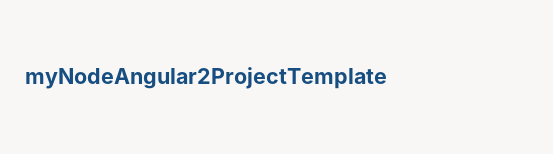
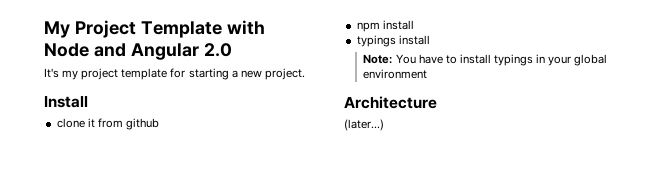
[25,67,387,89] myNodeAngular2ProjectTemplate -> [44,20,265,38] [44,43,232,60] [44,68,305,80] [44,96,88,108] [56,118,159,130] [356,20,414,32] [356,35,430,47] [363,54,608,66] [363,69,428,79] [344,96,437,109] [344,119,384,131] My Project Template with Node and Angular 2.0 // It's my project template for starting a new project. // Install // clone it from github // npm install // typings install // Note: You have to install typings in your global environment // Architecture // (later...)

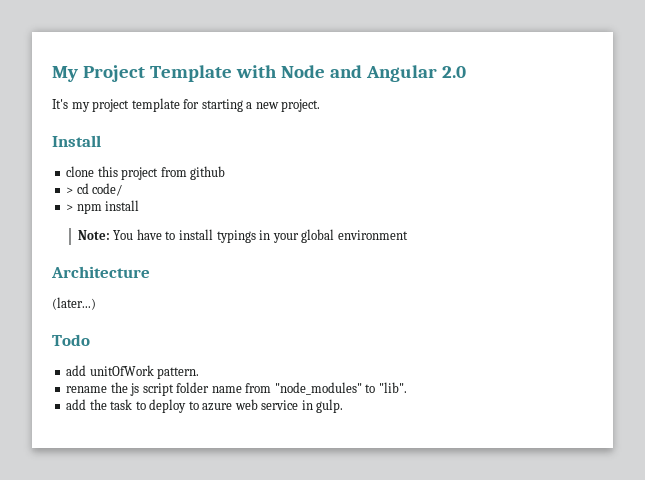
[87,118,95,128] it -> [97,166,159,180] this project
(159, 124) none -> [66,183,123,196] [66,204,74,211] > cd code/ // >
[356,35,430,47] // typings install -> (140, 205) none
(384, 125) none -> [52,334,90,346] [66,365,200,379] [66,382,407,396] [66,399,344,413] // Todo // add unitOfWork pattern. // rename the js script folder name from "node_modules" to "lib". // add the task to deploy to azure web service in gulp.

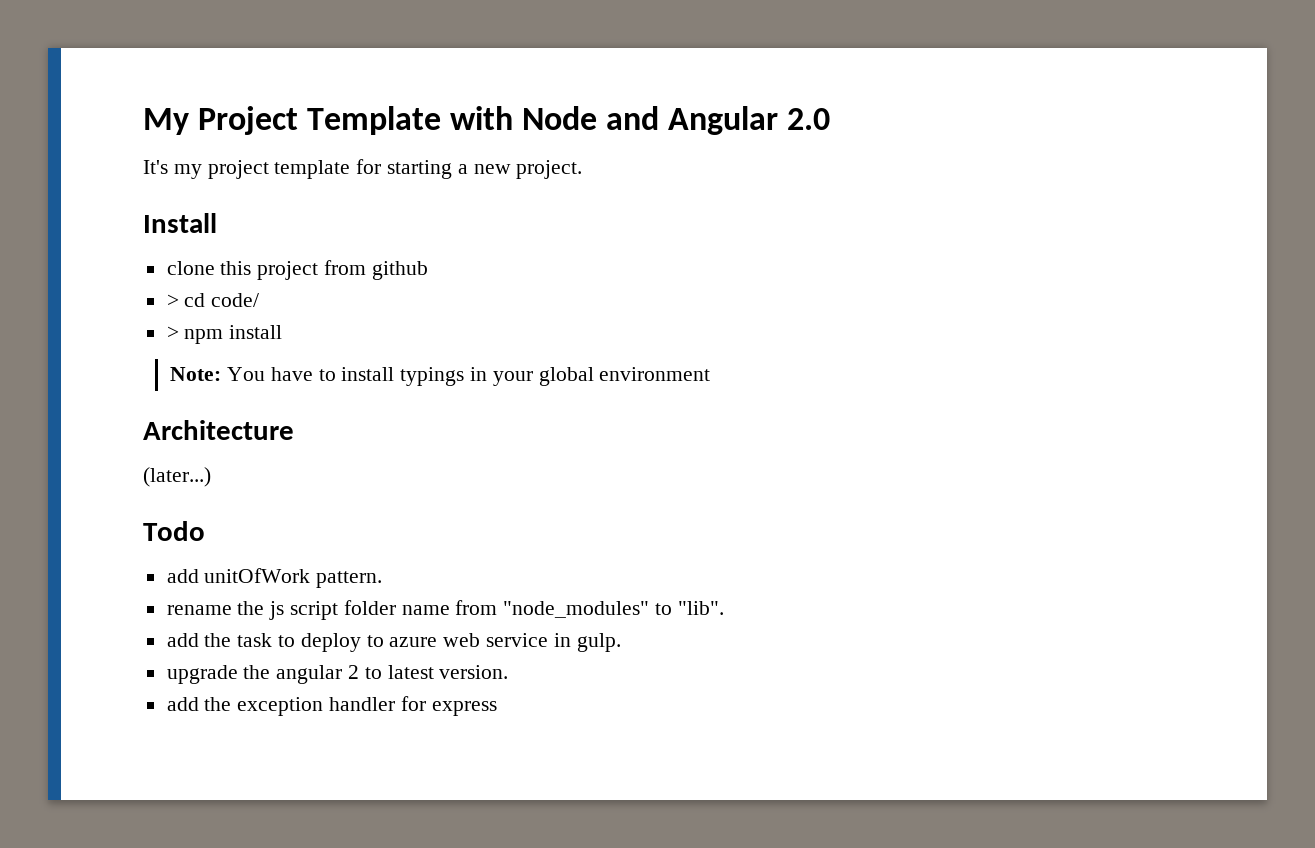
(344, 406) none -> [166,665,509,684] [166,696,497,716] // upgrade the angular 2 to latest version. // add the exception handler for express

